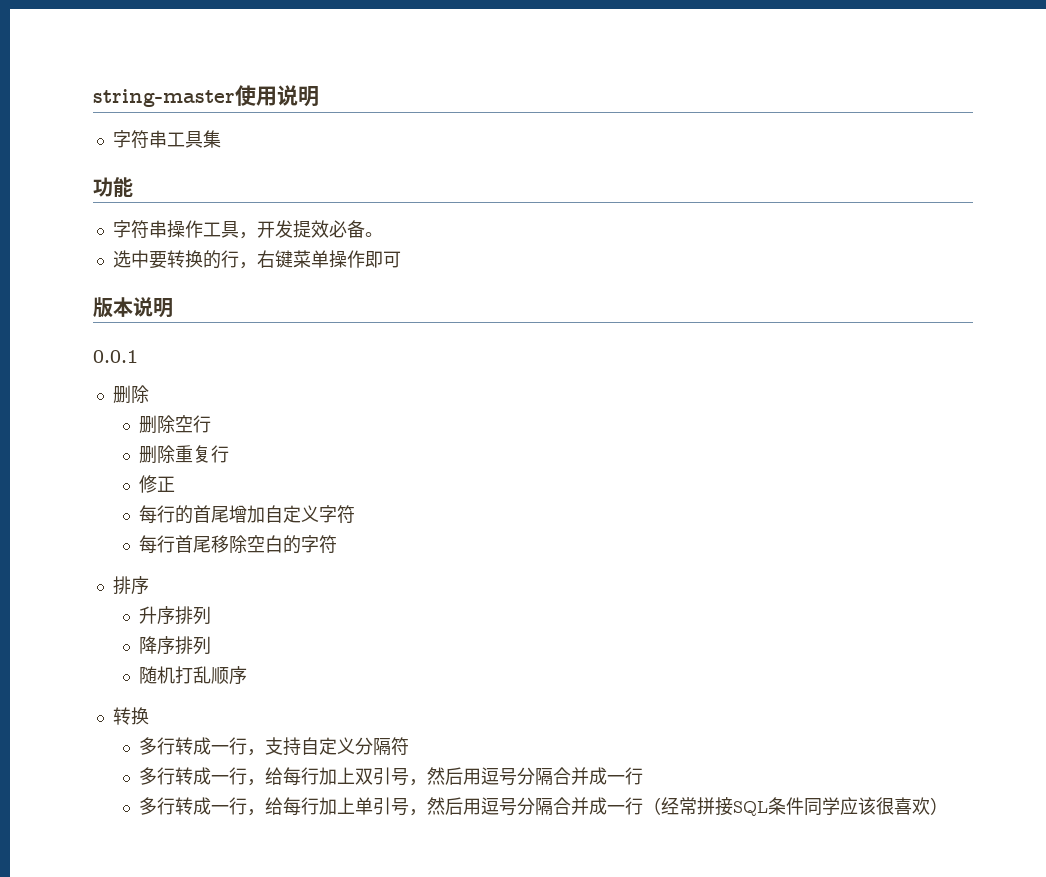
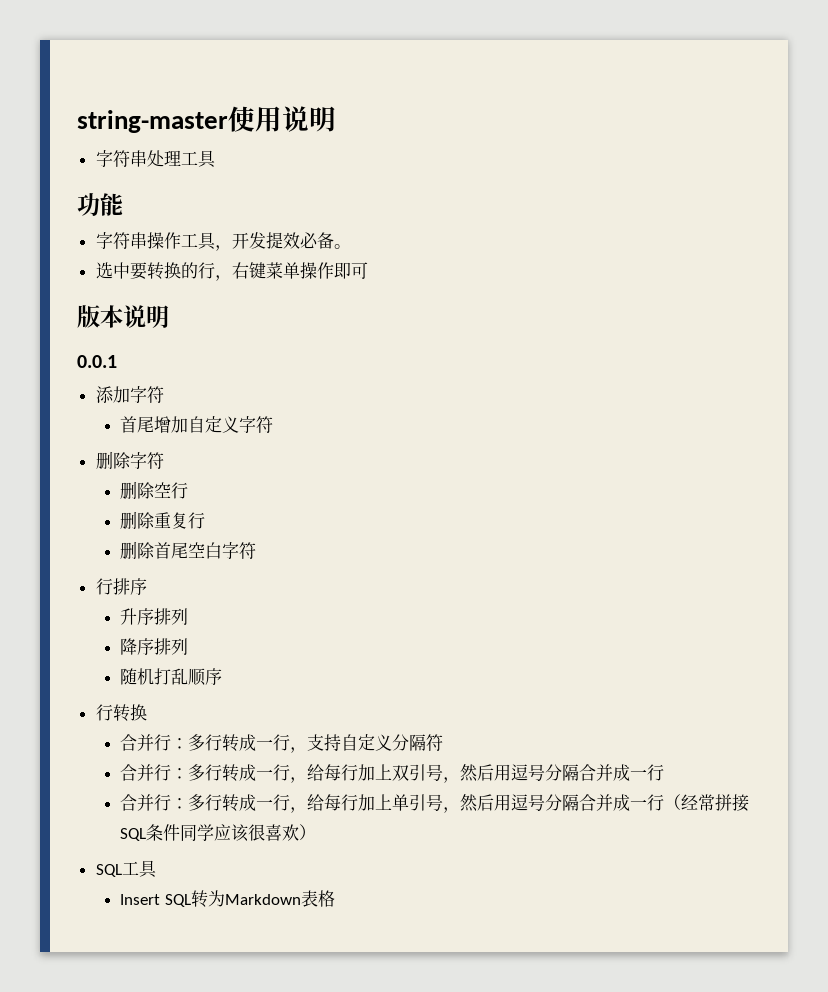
[166,130,221,148] 工具集 -> [146,150,216,168] 处理工具
[112,385,149,404] // 删除 -> [95,386,164,403] [119,416,273,433] [95,451,164,469] // 添加字符 // 首尾增加自定义字符 // 删除字符
[139,475,176,493] [139,505,356,524] [139,535,338,554] 修正 // 每行的首尾增加自定义字符 // 每行首尾移除空白的字符 // -> [119,541,256,559] [95,578,113,595] 删除首尾空白字符 // 行
(248, 675) none -> [95,704,113,721] 行
(149, 716) none -> [119,734,188,751] 合并行：
(410, 746) none -> [119,764,188,781] 合并行：
(644, 776) none -> [119,794,188,811] 合并行：
(949, 806) none -> [95,860,157,878] [119,890,335,908] // SQL工具 // Insert SQL转为Markdown表格

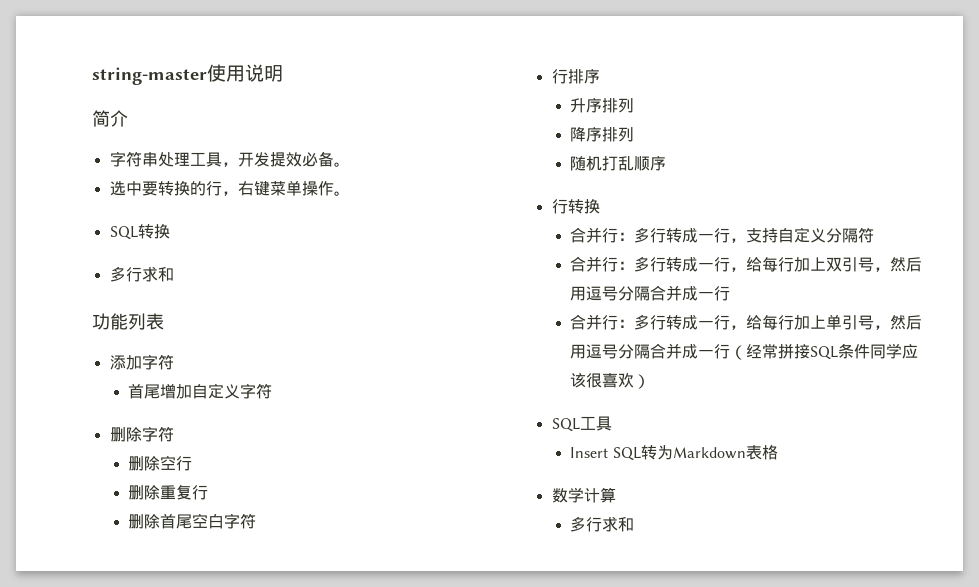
(336, 119) none -> [92,110,128,127] // 简介
[77,193,123,216] [95,232,216,250] // 功能 // 字符串操作工具 -> (222, 159) none
[333,262,368,279] [77,305,169,328] [77,355,117,368] 即可 // 版本说明 // 0.0.1 -> [333,191,350,196] [109,224,170,240] [109,266,174,282] [92,313,164,330] 。 // SQL转换 // 多行求和 // 功能列表
(335, 898) none -> [551,487,616,503] [570,516,635,532] // 数学计算 // 多行求和

